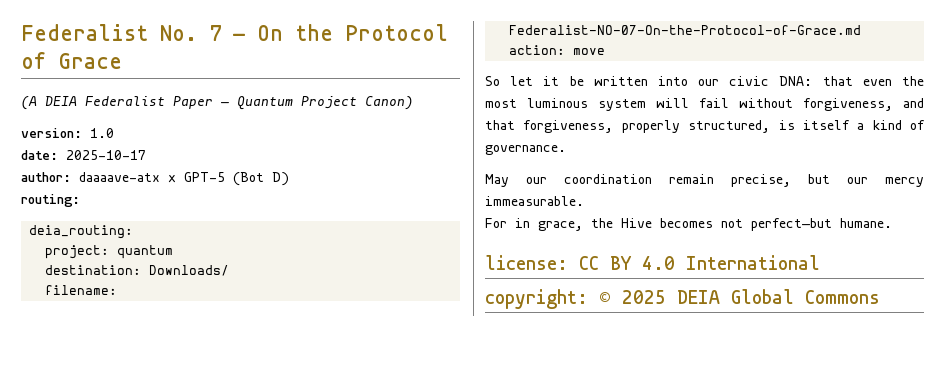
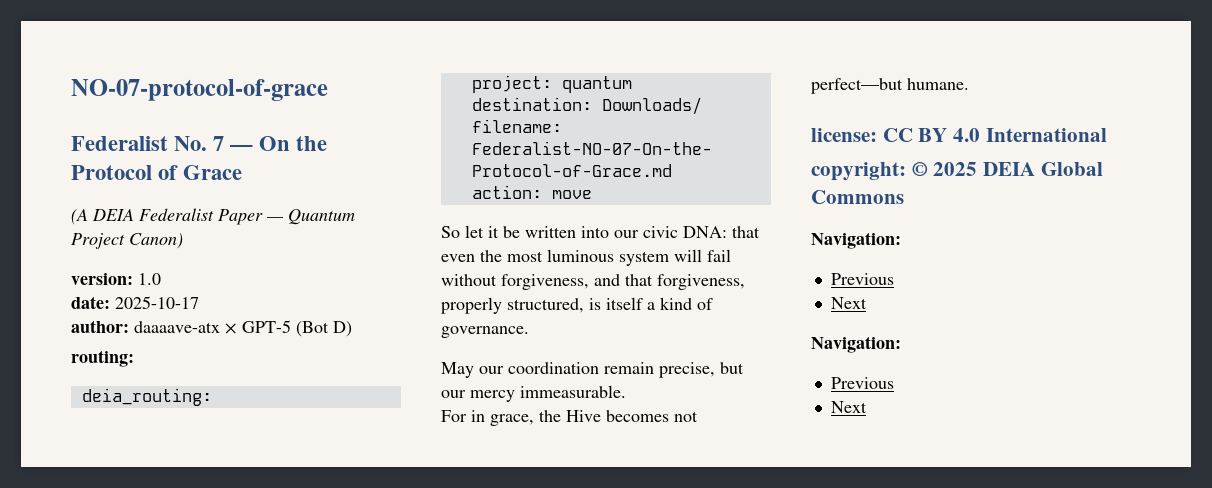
(21, 32) none -> [71,79,328,101] NO-07-protocol-of-grace //
(880, 297) none -> [811,232,901,249] [830,273,894,285] [830,297,867,309] [811,336,901,353] [830,377,894,389] [830,401,867,413] // Navigation: // Previous // Next // Navigation: // Previous // Next

